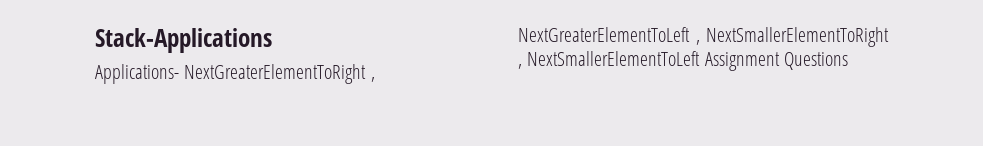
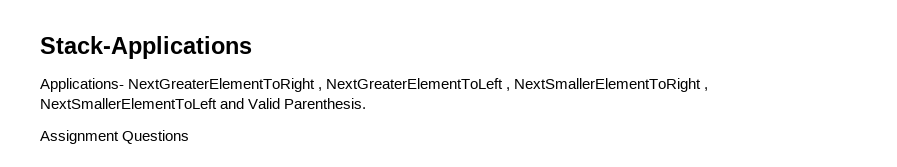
(701, 58) none -> [220,98,367,109] and Valid Parenthesis. //

